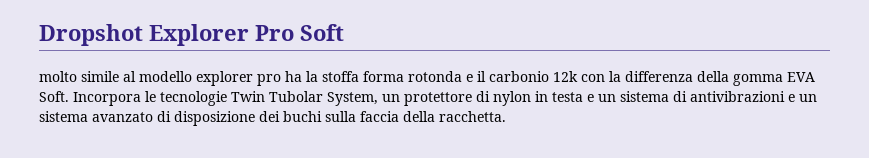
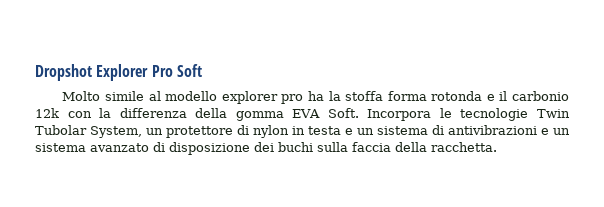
[39,71,77,82] molto -> [62,91,101,101] Molto

